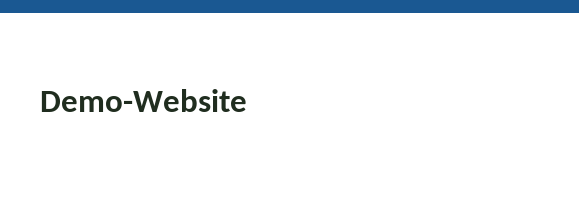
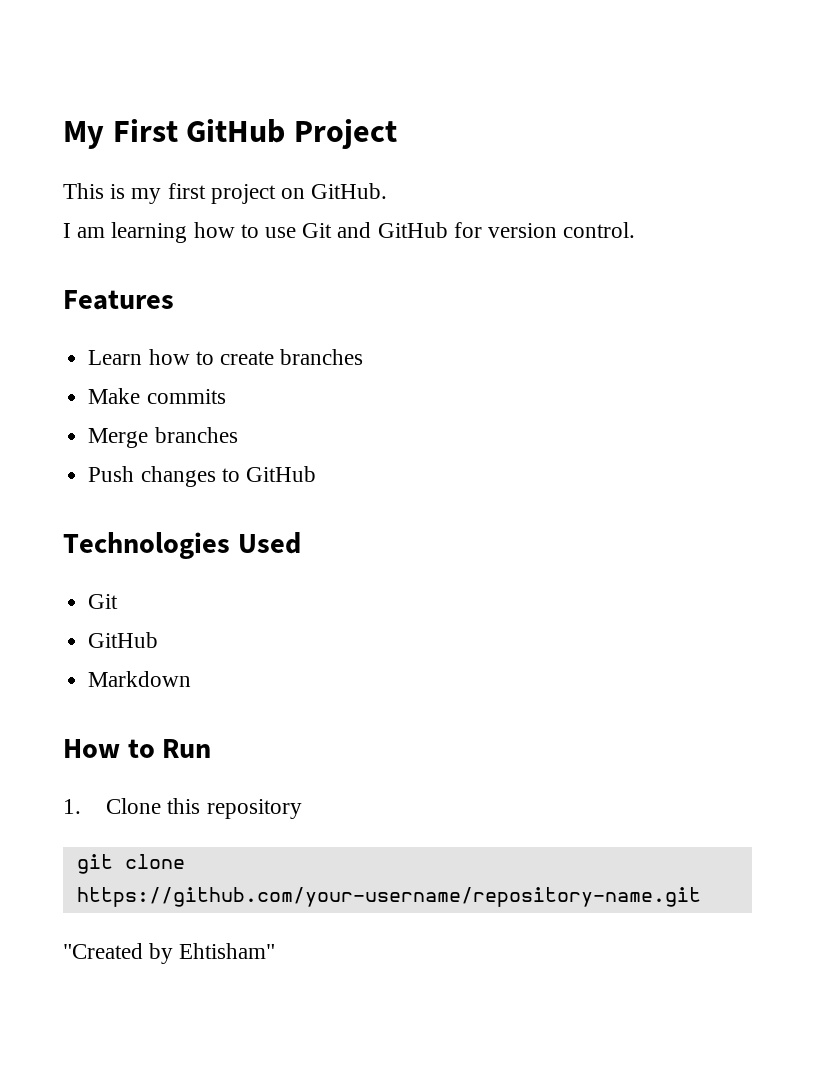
[40,89,247,112] Demo-Website -> [63,119,397,149] [63,183,388,204] [63,222,636,243] [63,290,174,310] [88,349,364,365] [88,388,226,404] [88,427,238,448] [88,466,316,487] [63,532,301,559] [88,594,119,609] [88,632,159,648] [88,671,192,687] [63,739,212,758] [63,798,302,819] [76,854,185,874] [76,887,701,907] [63,943,276,964] My First GitHub Project // This is my first project on GitHub. // I am learning how to use Git and GitHub for version control. // Features // Learn how to create branches // Make commits // Merge branches // Push changes to GitHub // Technologies Used // Git // GitHub // Markdown // How to Run // 1. Clone this repository // git clone https://github.com/your-username/repository-name.git // "Created by Ehtisham"

